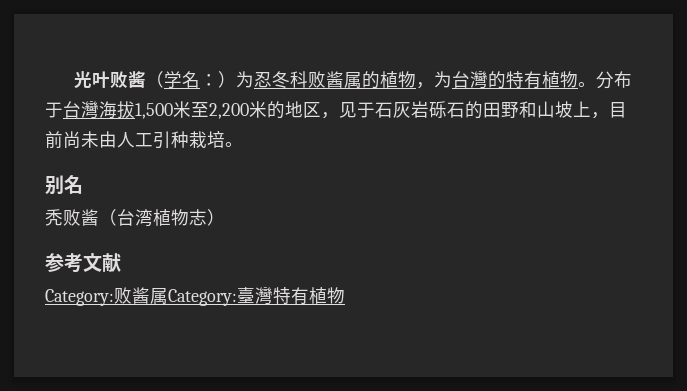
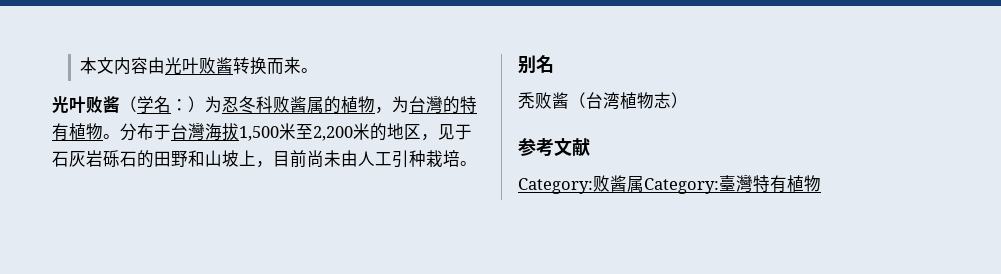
(74, 80) none -> [79,57,318,75] 本文内容由光叶败酱转换而来。 //

